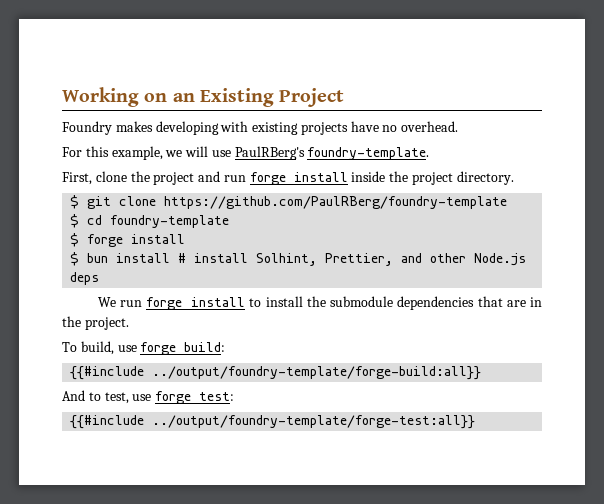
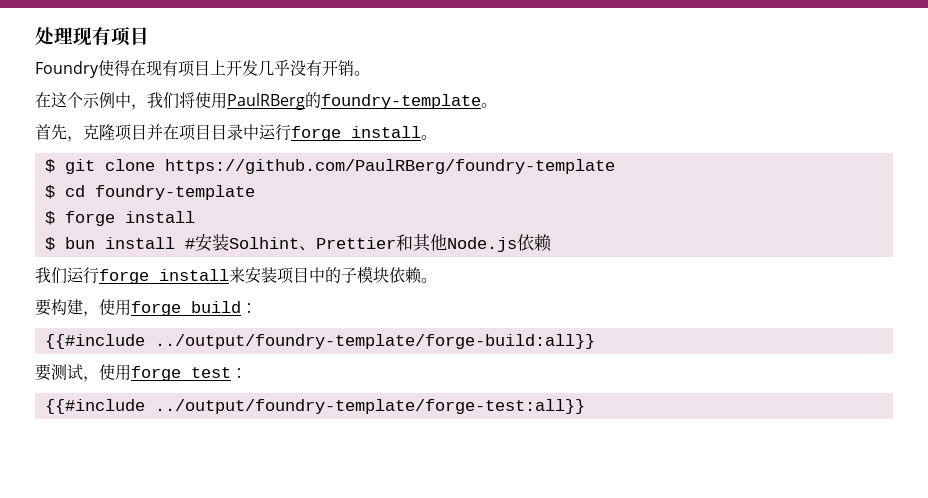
[62,87,345,107] [62,121,459,135] [62,146,430,160] [62,171,514,185] Working on an Existing Project // Foundry makes developing with existing projects have no overhead. // For this example, we will use PaulRBerg's foundry-template. // First, clone the project and run forge install inside the project directory. -> [35,27,149,46] [35,60,370,78] [35,92,497,110] [35,124,437,142] 处理现有项目 // Foundry使得在现有项目上开发几乎没有开销。 // 在这个示例中，我们将使用PaulRBerg的foundry-template。 // 首先，克隆项目并在项目目录中运行forge install。
[194,253,527,266] [70,272,100,285] [97,296,543,310] [62,316,129,330] [62,341,226,355] [70,366,482,380] [62,390,235,404] install Solhint, Prettier, and other Node.js deps // We run forge install to install the submodule dependencies that are in the project. // To build, use forge build: // {{#include ../output/foundry-template/forge-build:all}} // And to test, use forge test: -> [194,233,552,252] [35,266,437,284] [35,299,257,317] [44,334,595,349] [35,364,247,382] 安装Solhint、Prettier和其他Node.js依赖 // 我们运行forge install来安装项目中的子模块依赖。 // 要构建，使用forge build： // {{#include ../output/foundry-template/forge-build:all}} // 要测试，使用forge test：

